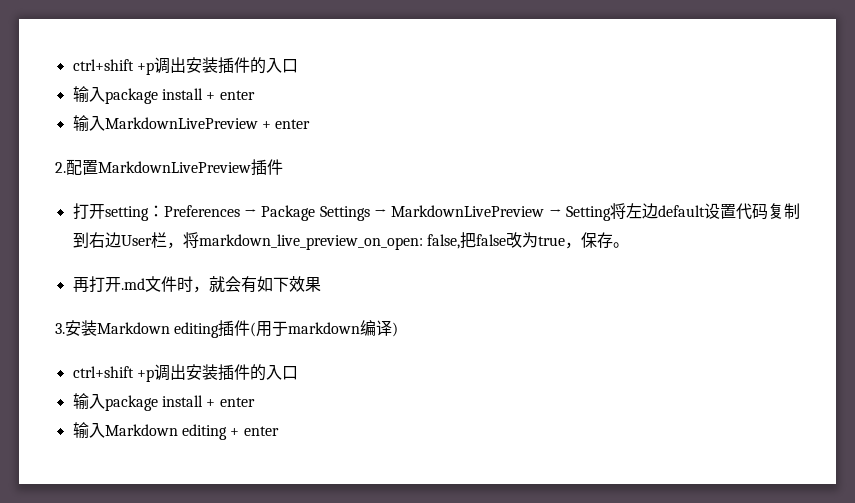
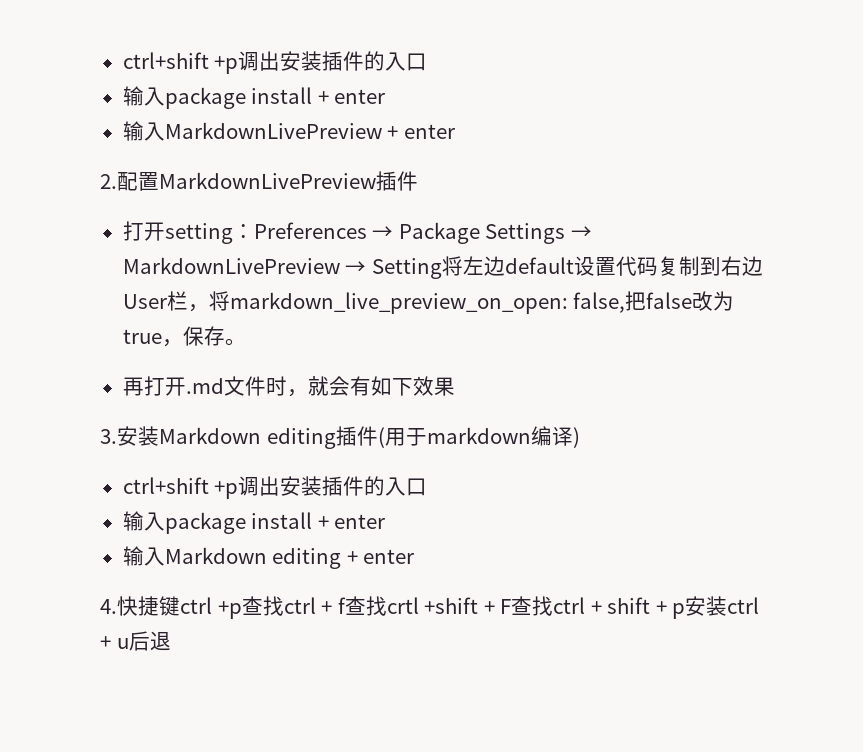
(279, 431) none -> [100,596,760,619] [100,631,171,651] // 4.快捷键ctrl +p查找ctrl + f查找crtl +shift + F查找ctrl + shift + p安装ctrl + u后退

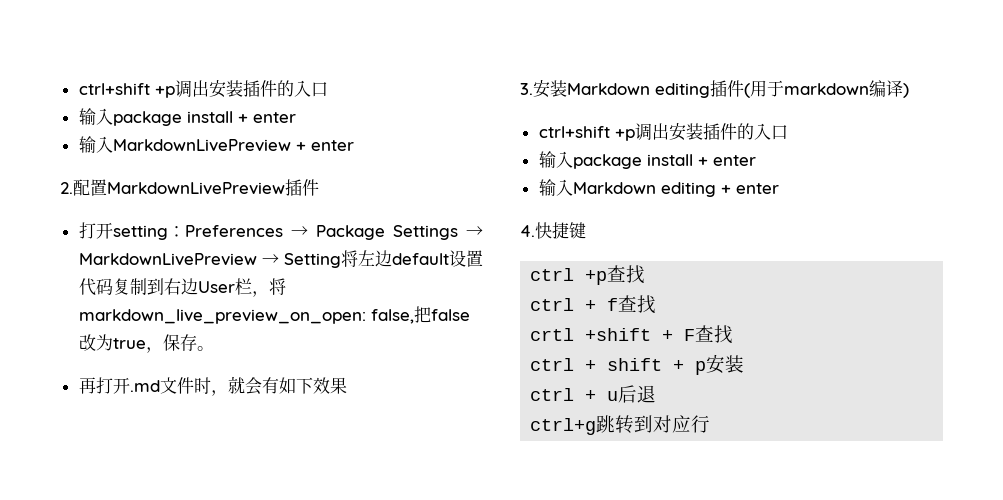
(180, 606) none -> (586, 230) //
(284, 606) none -> (646, 274) //
(387, 606) none -> (657, 304) //
(554, 606) none -> (734, 334) //
(728, 606) none -> (745, 364) //
(171, 641) none -> [530,415,711,435] // ctrl+g跳转到对应行

